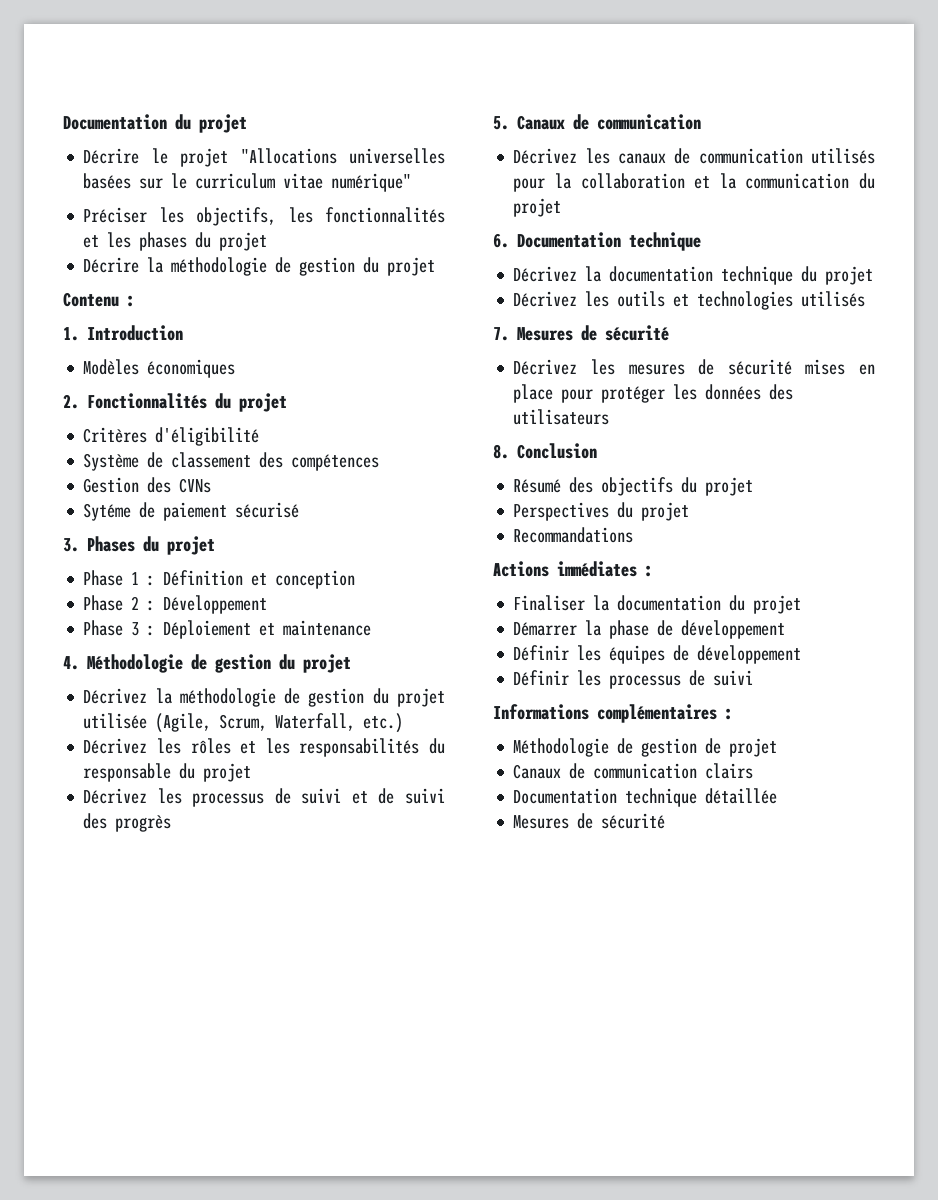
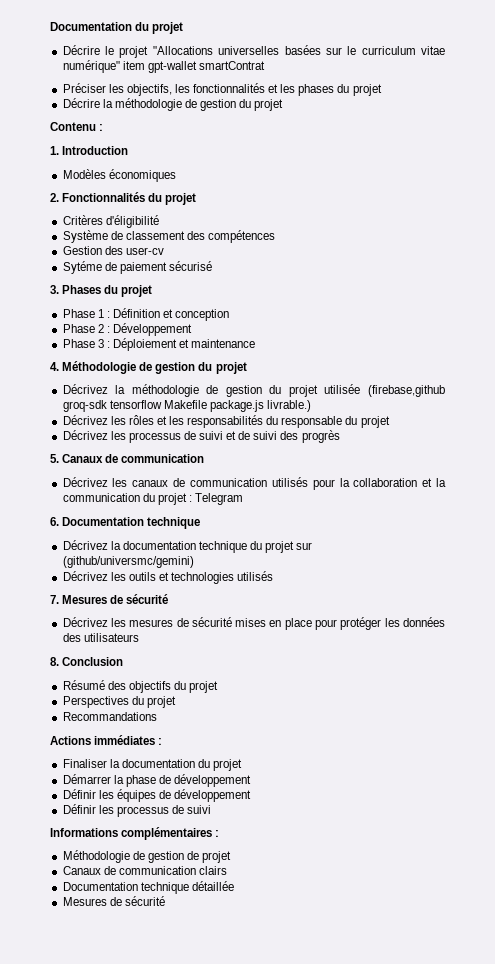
(412, 182) none -> [122,61,265,73] item gpt-wallet smartContrat
[179,478,212,493] CVNs -> [125,247,164,255] user-cv
[155,713,404,733] (Agile, Scrum, Waterfall, etc.) -> [367,385,445,397] [62,400,312,412] (firebase,github groq-sdk tensorflow Makefile package.js livrable.)
(562, 207) none -> [188,493,244,505] : Telegram
(874, 275) none -> [296,542,313,550] [62,556,194,568] sur (github/universmc/gemini)

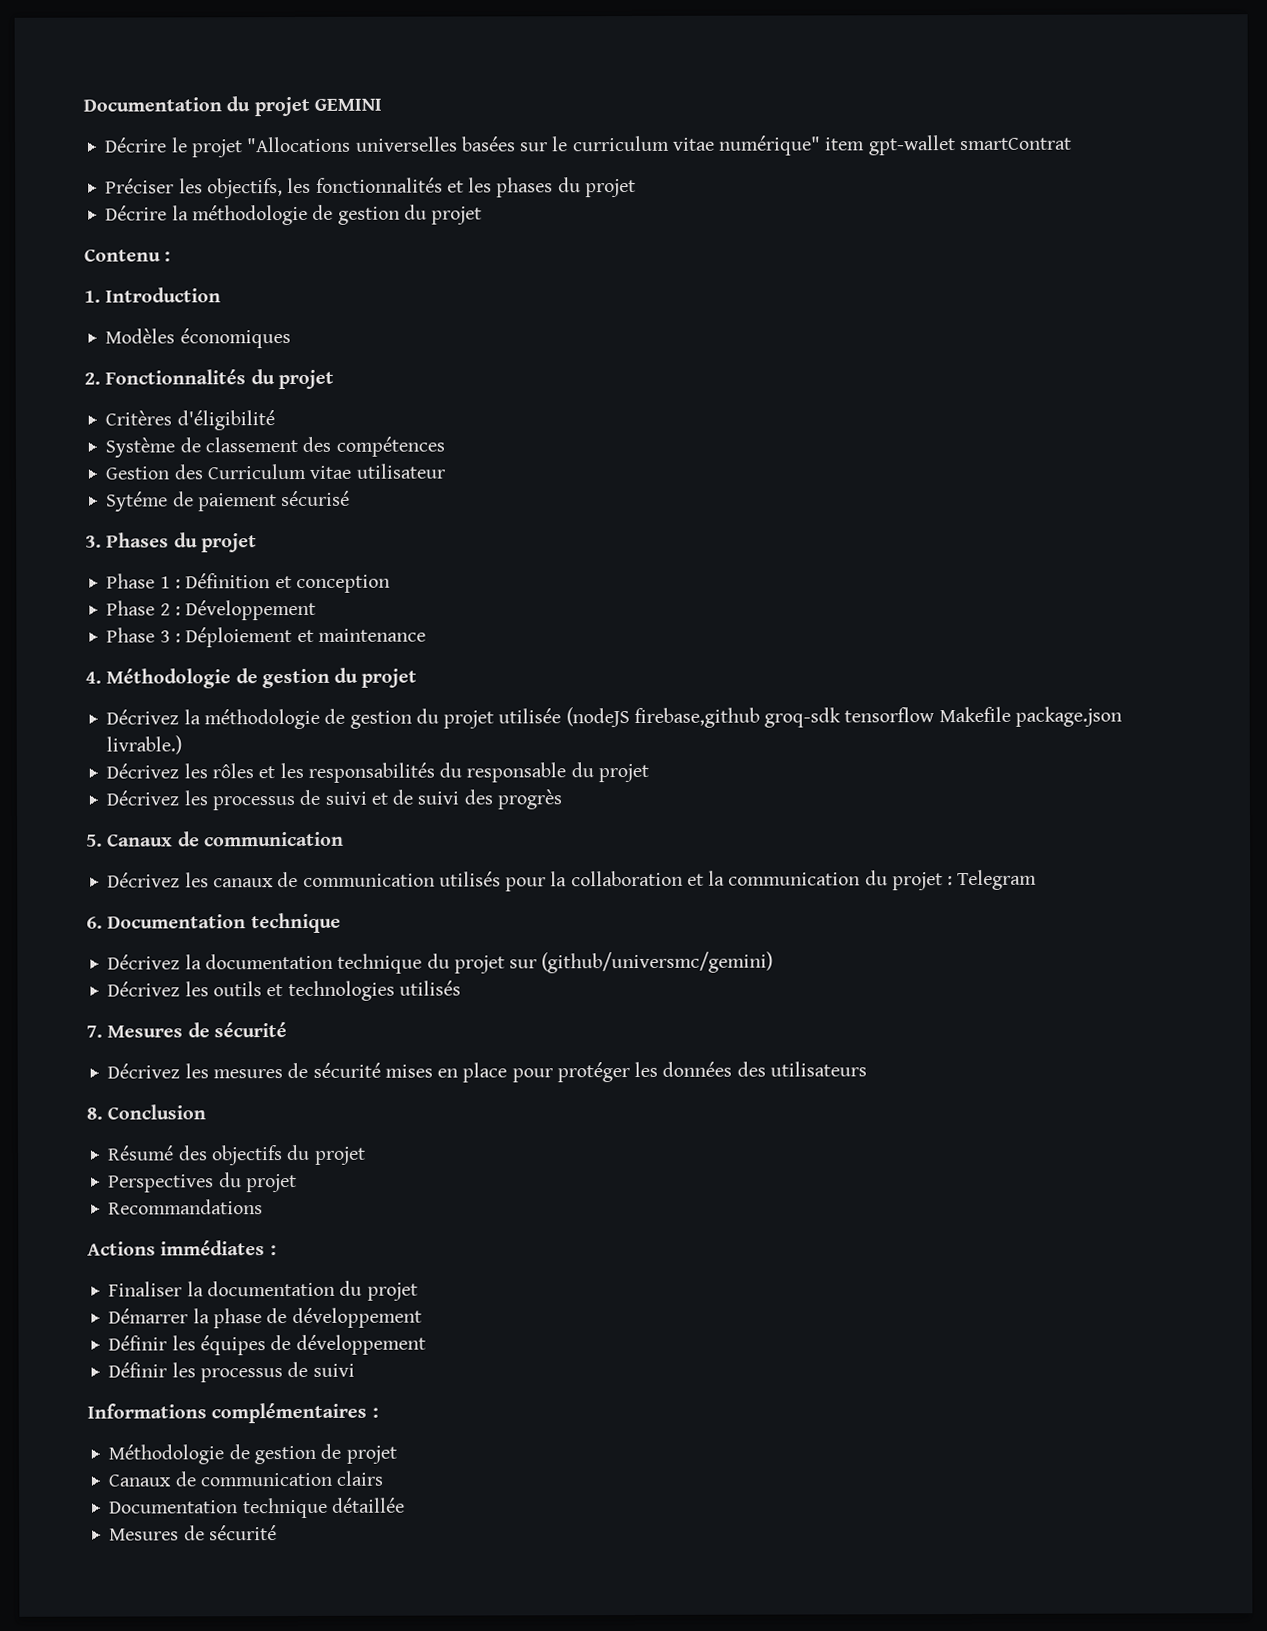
(184, 28) none -> [313,98,382,111] GEMINI
[125,247,164,255] user-cv -> [206,463,445,480] Curriculum vitae utilisateur
[367,385,445,397] (firebase,github -> [565,707,760,728] (nodeJS firebase,github
[209,400,264,412] package.js -> [1014,706,1122,727] package.json

